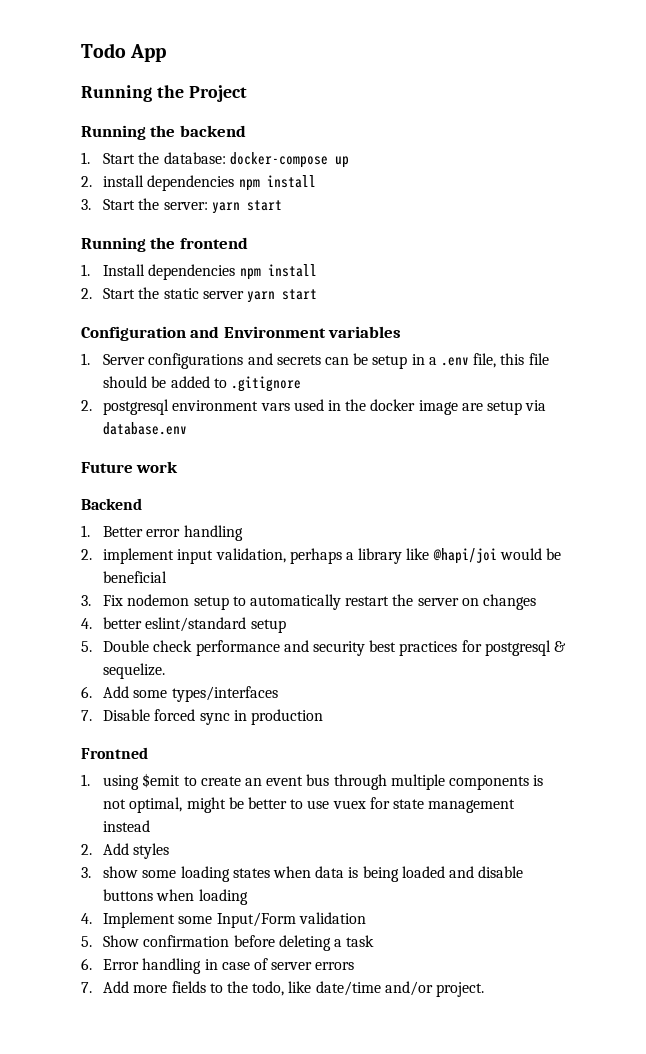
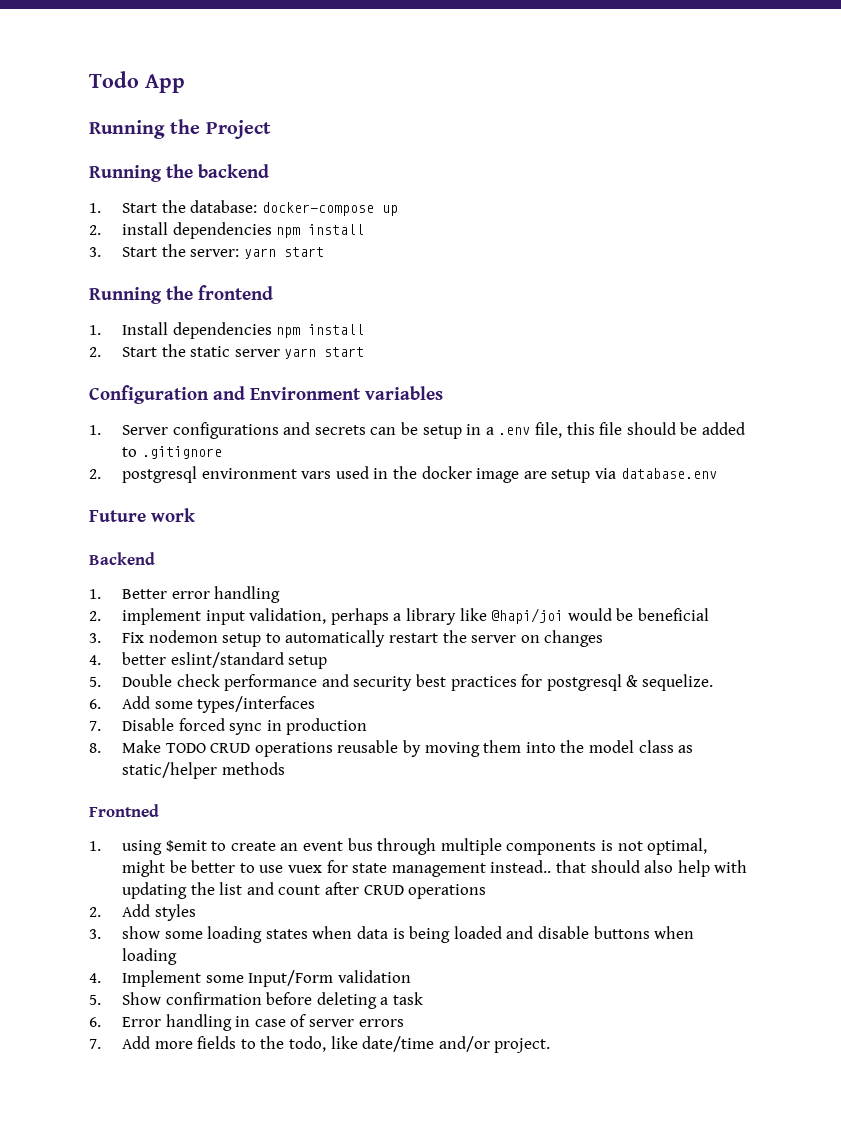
(324, 717) none -> [89,740,694,757] [122,762,285,779] // 8. Make TODO CRUD operations reusable by moving them into the model class as static/helper methods
[103,820,151,832] instead -> [490,860,748,877] [122,882,487,899] instead.. that should also help with updating the list and count after CRUD operations

